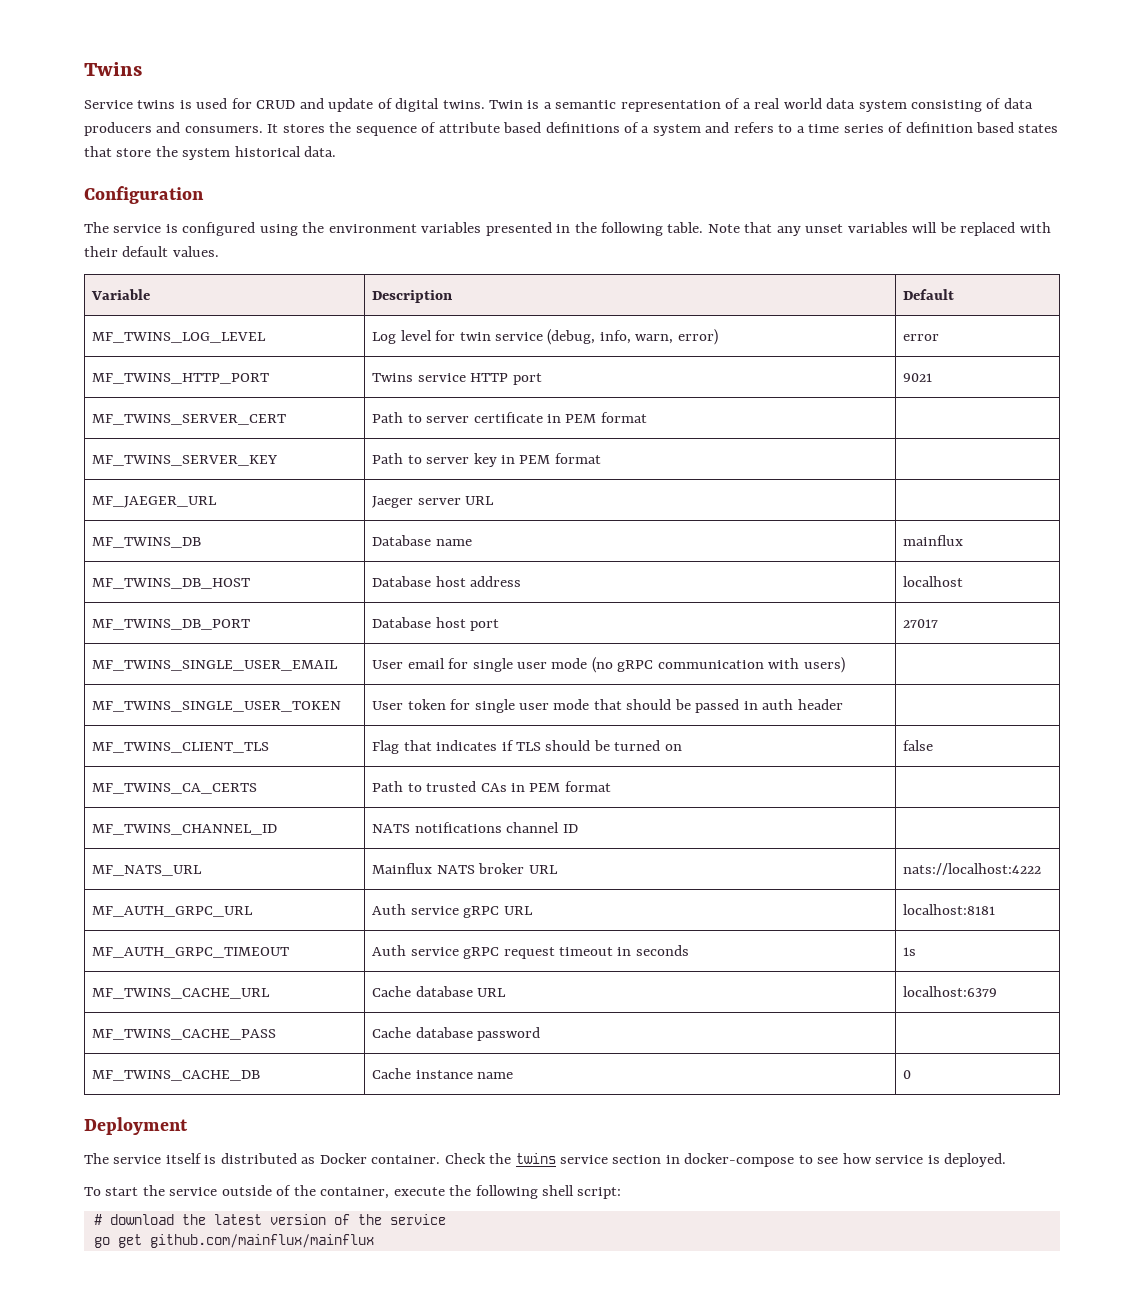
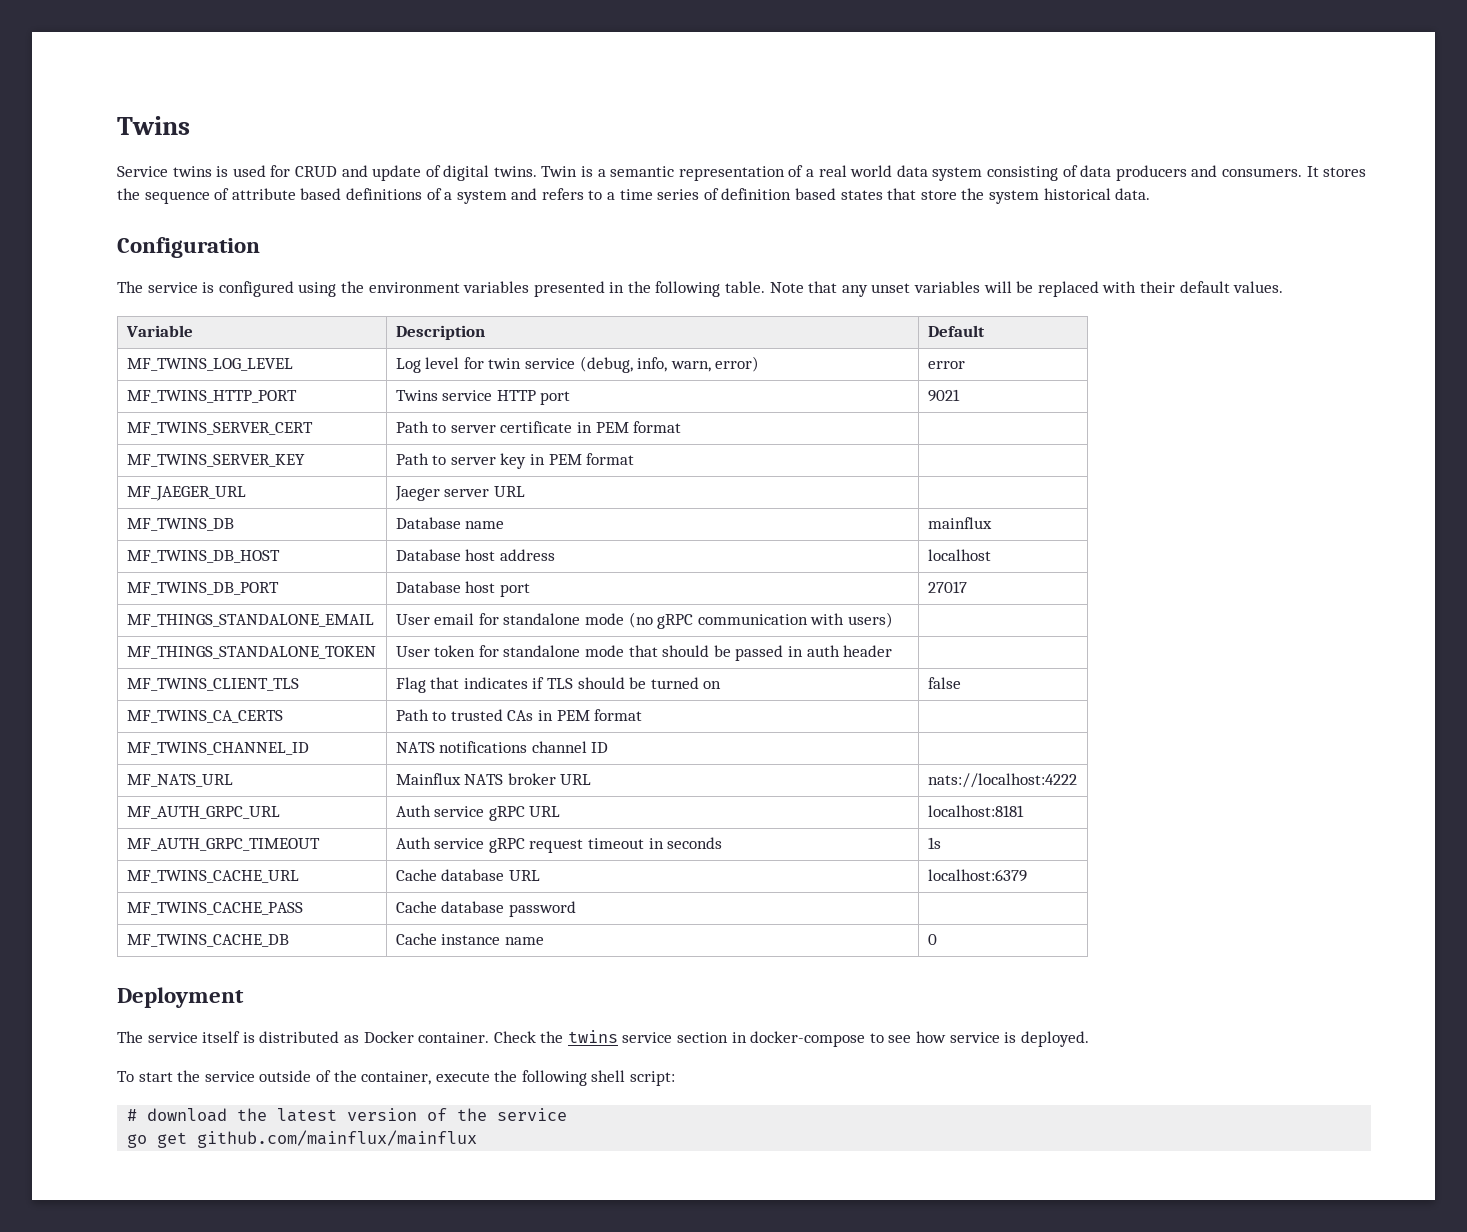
[92,660,339,671] MF_TWINS_SINGLE_USER_EMAIL -> [126,614,374,627] MF_THINGS_STANDALONE_EMAIL
[472,658,547,672] single user -> [503,613,581,625] standalone
[92,701,342,712] MF_TWINS_SINGLE_USER_TOKEN -> [126,646,376,659] MF_THINGS_STANDALONE_TOKEN
[474,699,549,713] single user -> [503,645,581,657] standalone

